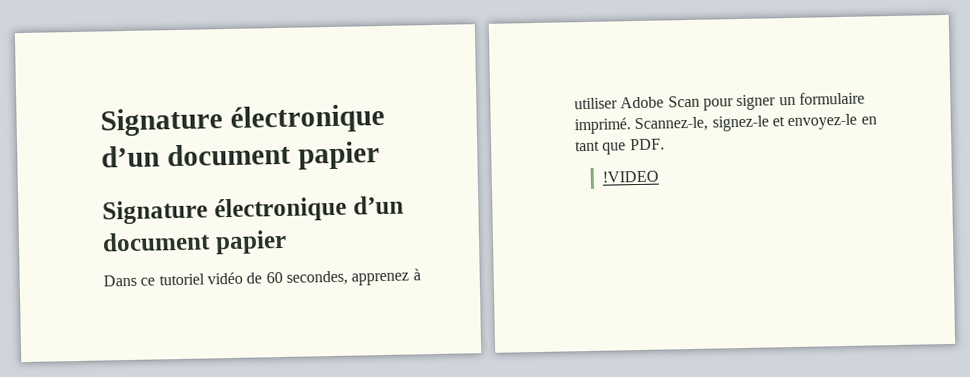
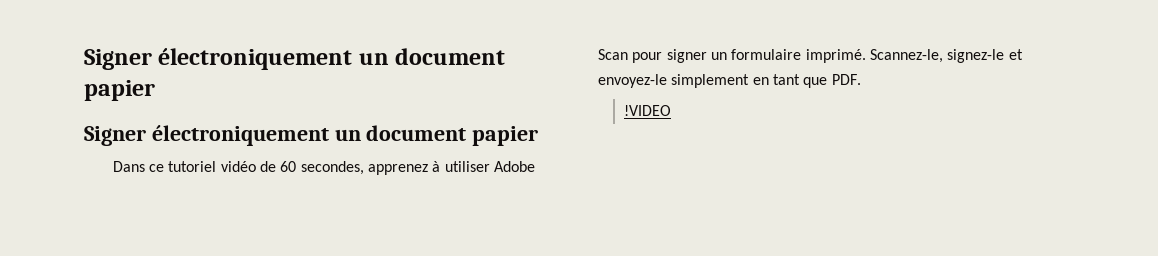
[100,103,385,137] [101,141,380,170] [102,195,404,225] Signature électronique d’un document papier // Signature électronique d’un -> [84,48,506,70] [84,80,155,101] [84,125,361,146] Signer électroniquement un document papier // Signer électroniquement un
(858, 122) none -> [671,74,750,88] simplement

